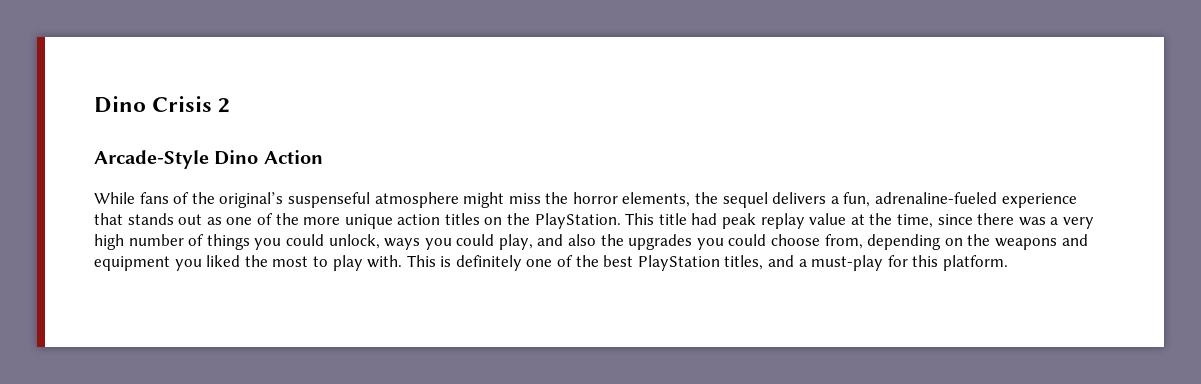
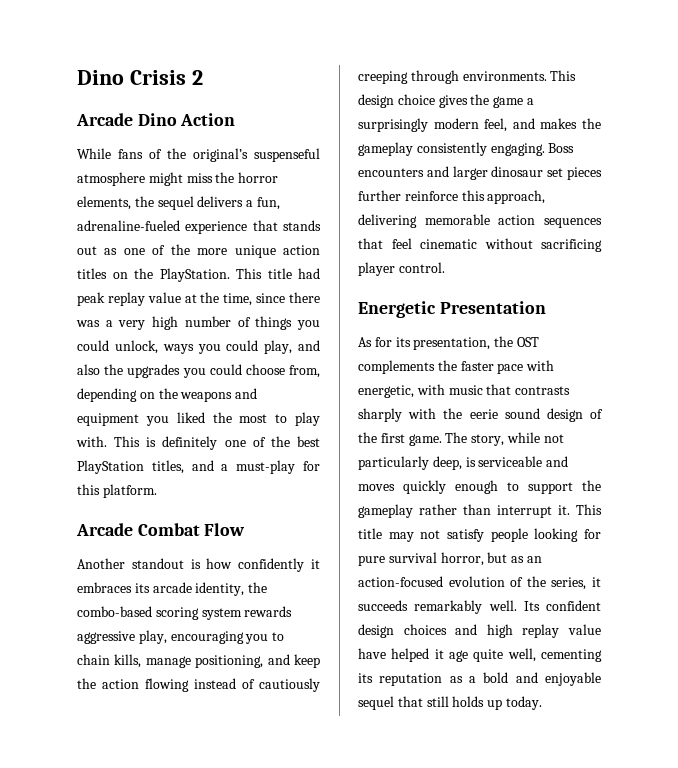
[94,150,209,169] Arcade-Style -> [76,113,133,126] Arcade
(1008, 263) none -> [76,523,246,536] [77,558,320,572] [77,582,268,596] [77,606,293,620] [77,630,285,644] [77,654,320,668] [77,678,320,692] [358,70,577,84] [358,94,534,108] [358,118,601,132] [358,142,575,156] [358,166,602,180] [358,190,546,204] [358,214,602,228] [358,238,602,252] [358,262,445,276] [358,301,546,318] [358,336,539,350] [358,360,555,374] [358,384,571,398] [358,408,603,422] [358,432,564,446] [358,456,569,470] [358,480,601,494] [358,504,602,518] [358,528,601,542] [358,552,542,566] [358,576,601,590] [358,600,601,614] [358,624,601,638] [358,648,602,662] [358,672,601,686] [358,696,542,710] // Arcade Combat Flow // Another standout is how confidently it embraces its arcade identity, the combo-based scoring system rewards aggressive play, encouraging you to chain kills, manage positioning, and keep the action flowing instead of cautiously creeping through environments. This design choice gives the game a surprisingly modern feel, and makes the gameplay consistently engaging. Boss encounters and larger dinosaur set pieces further reinforce this approach, delivering memorable action sequences that feel cinematic without sacrificing player control. // Energetic Presentation // As for its presentation, the OST complements the faster pace with energetic, with music that contrasts sharply with the eerie sound design of the first game. The story, while not particularly deep, is serviceable and moves quickly enough to support the gameplay rather than interrupt it. This title may not satisfy people looking for pure survival horror, but as an action-focused evolution of the series, it succeeds remarkably well. Its confident design choices and high replay value have helped it age quite well, cementing its reputation as a bold and enjoyable sequel that still holds up today.

